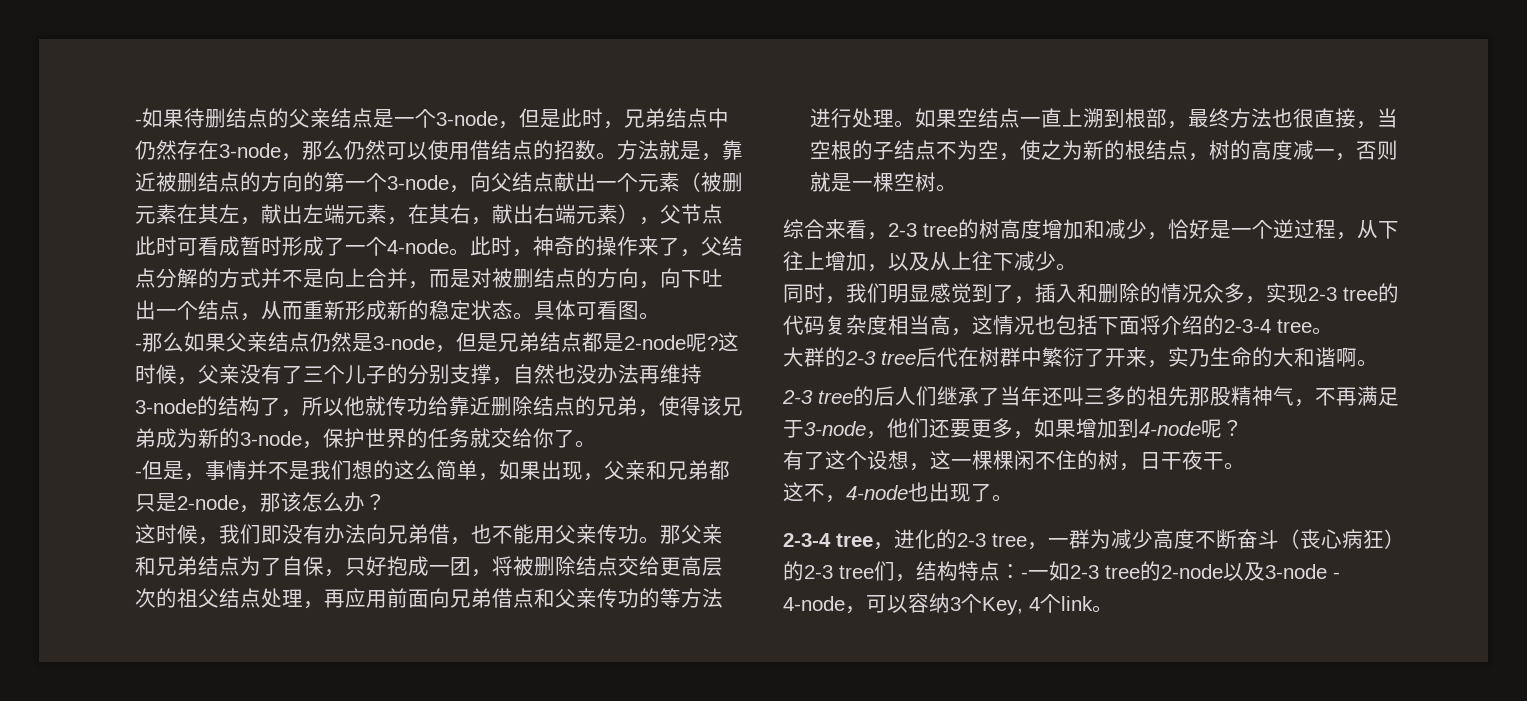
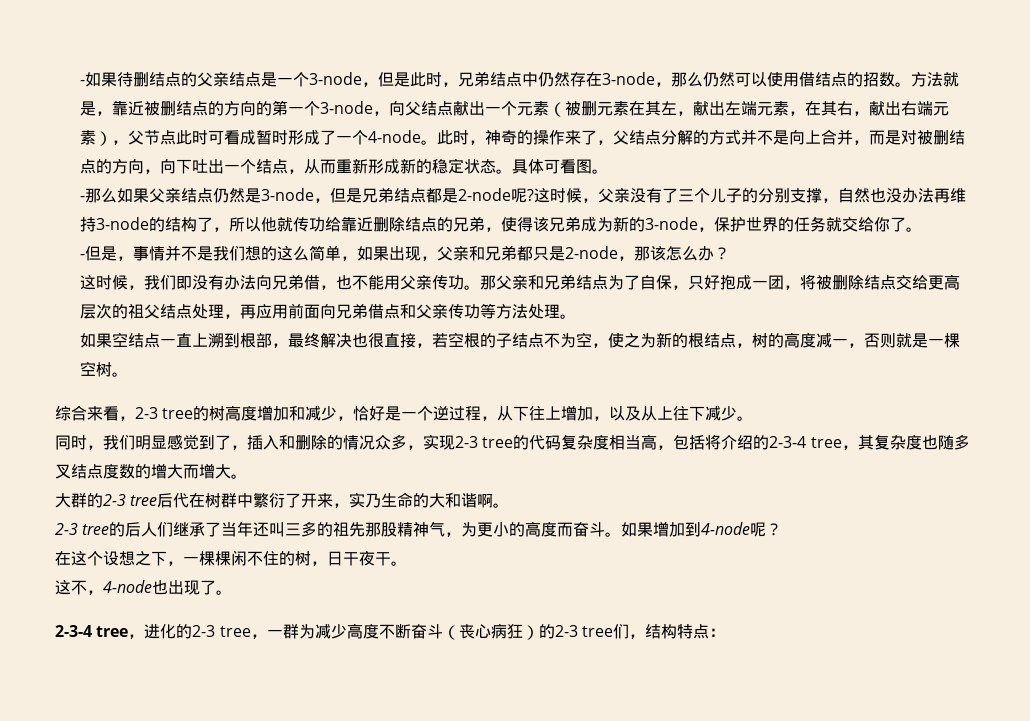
[639,588,724,608] [810,108,853,128] 的等方法进行 -> [480,303,529,319] 等方法
(916, 124) none -> (577, 316) //
[1230,108,1273,128] 方法 -> [320,333,353,348] 解决
[1377,108,1399,128] 当 -> [432,333,449,348] 若
[972,315,1312,335] 这情况也包括下面将介绍的2-3-4 tree -> [673,434,970,450] [55,463,231,479] 包括将介绍的2-3-4 tree，其复杂度也随多叉结点度数的增大而增大
[1315,386,1399,406] [783,418,1034,439] 不再满足于3-node，他们还要更多， -> [461,521,622,537] 为更小的高度而奋斗。
[783,450,825,470] 有了 -> [55,551,71,566] 在
[909,450,951,471] ，这 -> [135,551,183,566] 之下，
[1021,561,1340,581] [783,593,1113,615] -一如2-3 tree的2-node以及3-node - 4-node，可以容纳3个Key, 4个link。 -> (725, 632) none

